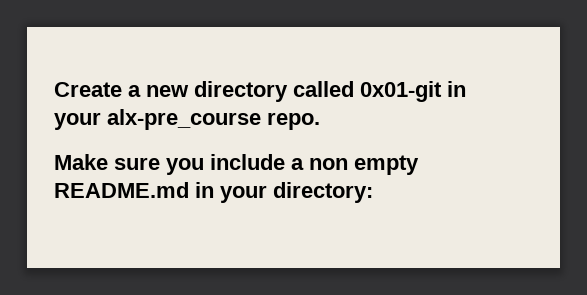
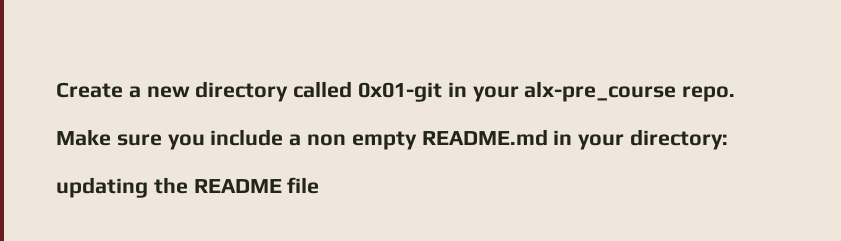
(373, 192) none -> [56,177,320,198] // updating the README file

